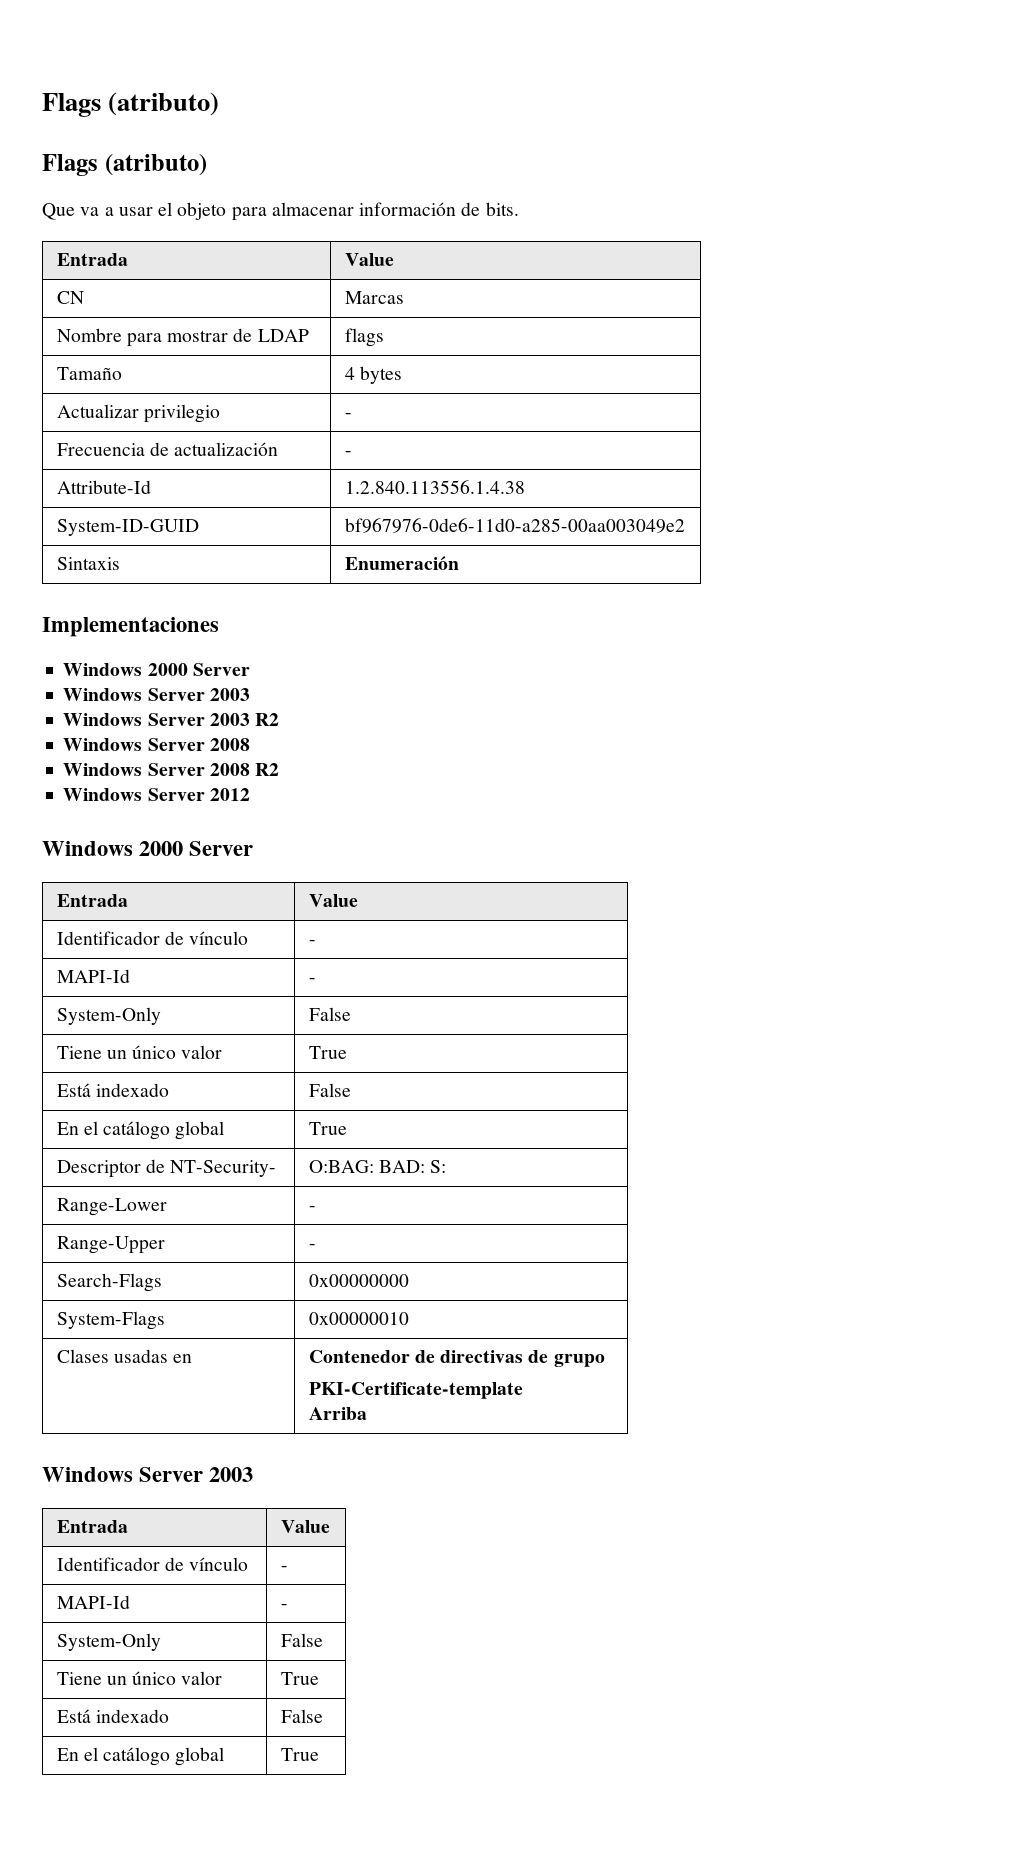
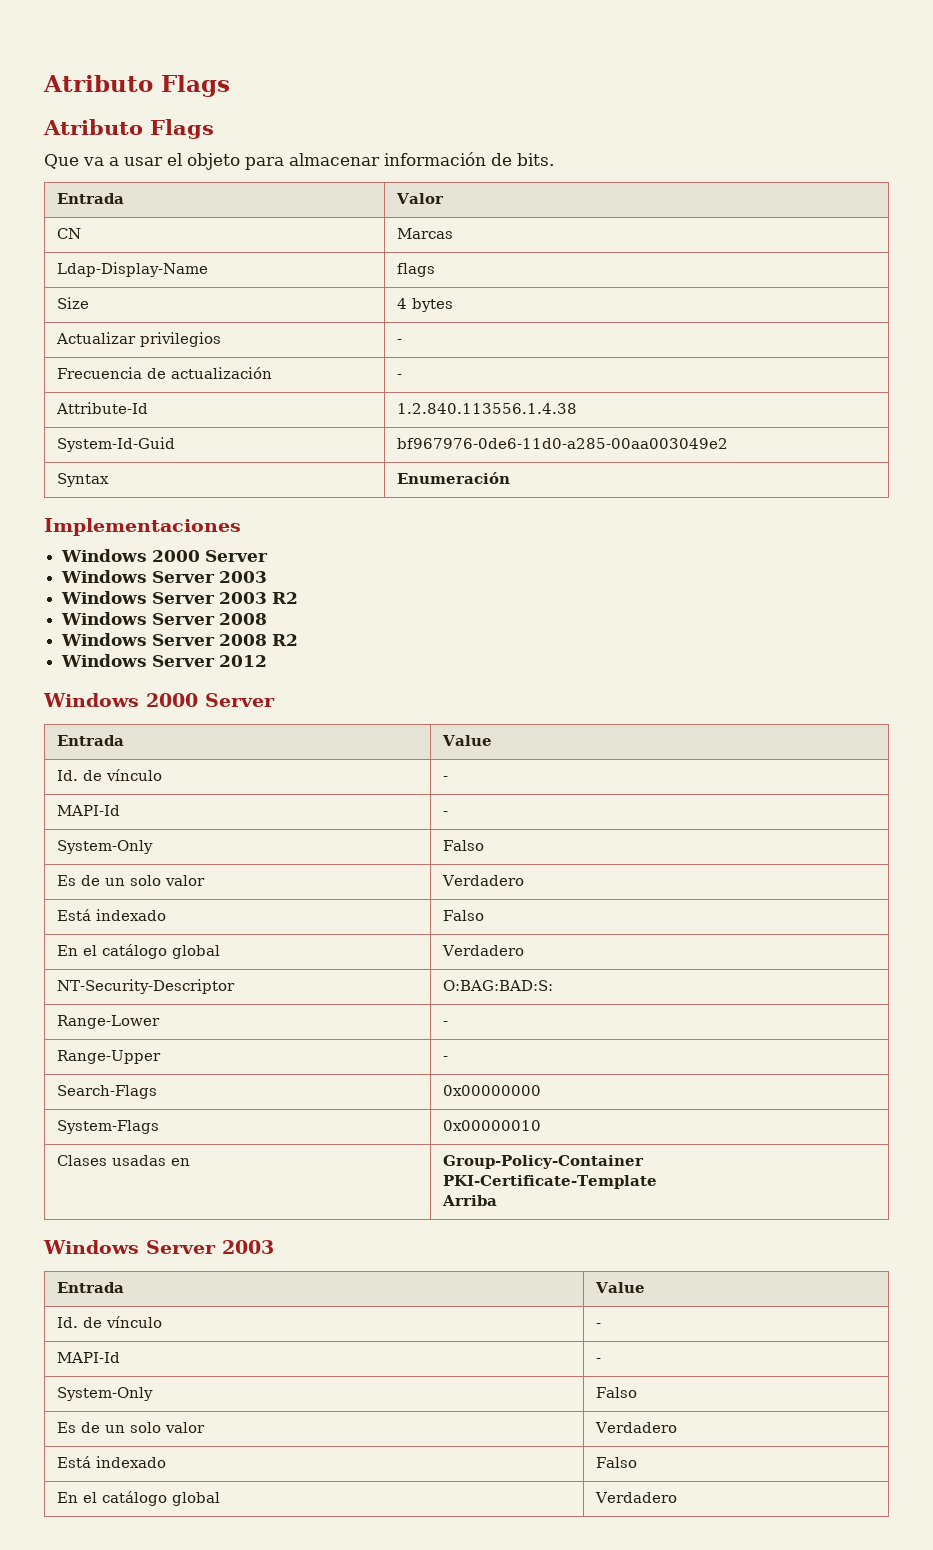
[42,92,220,117] [42,154,207,176] Flags (atributo) // Flags (atributo) -> [43,75,230,97] [43,119,214,139] Atributo Flags // Atributo Flags
[344,253,394,266] Value -> [395,193,444,204] Valor
[56,328,309,347] Nombre para mostrar de LDAP -> [56,262,208,277] Ldap-Display-Name
[56,367,122,380] Tamaño -> [56,297,89,309] Size
[143,404,220,423] privilegio -> [139,332,221,347] privilegios
[56,519,199,536] System-ID-GUID -> [56,437,175,452] System-Id-Guid
[56,557,120,570] Sintaxis -> [56,473,109,487] Syntax
[56,931,249,945] [308,940,316,945] [56,969,130,983] [308,978,316,983] [56,1007,161,1025] [308,1007,351,1021] [56,1045,223,1059] [308,1046,347,1059] [56,1083,169,1097] [308,1083,351,1097] [56,1121,225,1140] [308,1122,347,1135] [56,1159,277,1178] [308,1160,447,1173] Identificador de vínculo | - // MAPI-Id | - // System-Only | False // Tiene un único valor | True // Está indexado | False // En el catálogo global | True // Descriptor de NT-Security- | O:BAG: BAD: S: -> [56,769,162,781] [442,776,448,781] [56,805,120,816] [442,811,448,816] [56,840,153,854] [442,840,484,851] [56,875,205,886] [441,875,524,886] [56,909,166,921] [442,910,484,921] [56,944,220,959] [441,945,524,956] [56,979,235,994] [442,980,553,991] Id. de vínculo | - // MAPI-Id | - // System-Only | Falso // Es de un solo valor | Verdadero // Está indexado | Falso // En el catálogo global | Verdadero // NT-Security-Descriptor | O:BAG:BAD:S:
[308,1350,605,1367] [308,1382,523,1399] Contenedor de directivas de grupo // PKI-Certificate-template -> [442,1155,644,1169] [442,1175,657,1189] Group-Policy-Container // PKI-Certificate-Template
[56,1557,249,1571] [280,1566,288,1571] [56,1595,130,1609] [280,1604,288,1609] [56,1633,161,1651] [280,1633,323,1647] [56,1671,223,1685] [280,1672,319,1685] [56,1709,169,1723] [280,1709,323,1723] [56,1747,225,1766] [280,1748,319,1761] Identificador de vínculo | - // MAPI-Id | - // System-Only | False // Tiene un único valor | True // Está indexado | False // En el catálogo global | True -> [56,1316,162,1328] [595,1323,601,1328] [56,1352,120,1363] [595,1358,601,1363] [56,1387,153,1401] [595,1387,637,1398] [56,1422,205,1433] [594,1422,677,1433] [56,1456,166,1468] [595,1457,637,1468] [56,1491,220,1506] [594,1492,677,1503] Id. de vínculo | - // MAPI-Id | - // System-Only | Falso // Es de un solo valor | Verdadero // Está indexado | Falso // En el catálogo global | Verdadero

